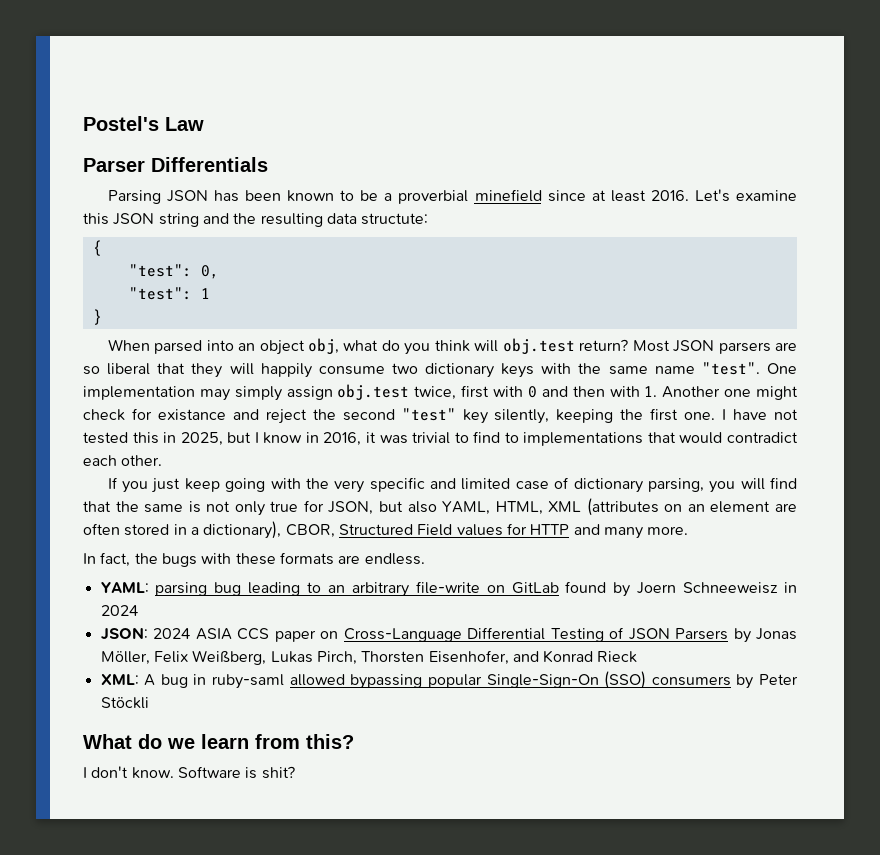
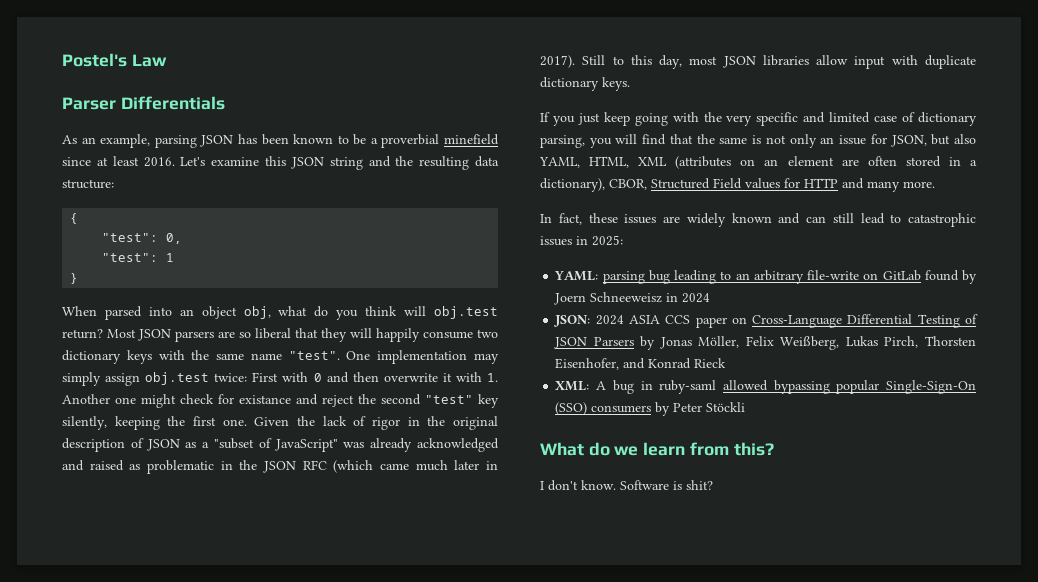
[107,190,161,204] Parsing -> [62,134,197,148] As an example, parsing
[361,213,429,225] structute: -> [62,179,114,189] structure:
[414,385,490,400] twice, first -> [214,372,279,382] twice: First
(605, 391) none -> [383,373,452,382] overwrite it
[722,409,798,420] [83,431,798,446] [83,455,163,466] I have not tested this in 2025, but I know in 2016, it was trivial to find to implementations that would contradict each other. -> [254,416,499,430] [62,438,500,452] [62,460,499,474] [540,55,976,69] [540,77,630,91] Given the lack of rigor in the original description of JSON as a "subset of JavaScript" was already acknowledged and raised as problematic in the JSON RFC (which came much later in 2017). Still to this day, most JSON libraries allow input with duplicate dictionary keys.
[270,501,299,512] true -> [820,135,867,145] an issue
[134,552,425,567] the bugs with these formats are endless. -> [588,213,976,227] [540,235,623,246] these issues are widely known and can still lead to catastrophic issues in 2025:

